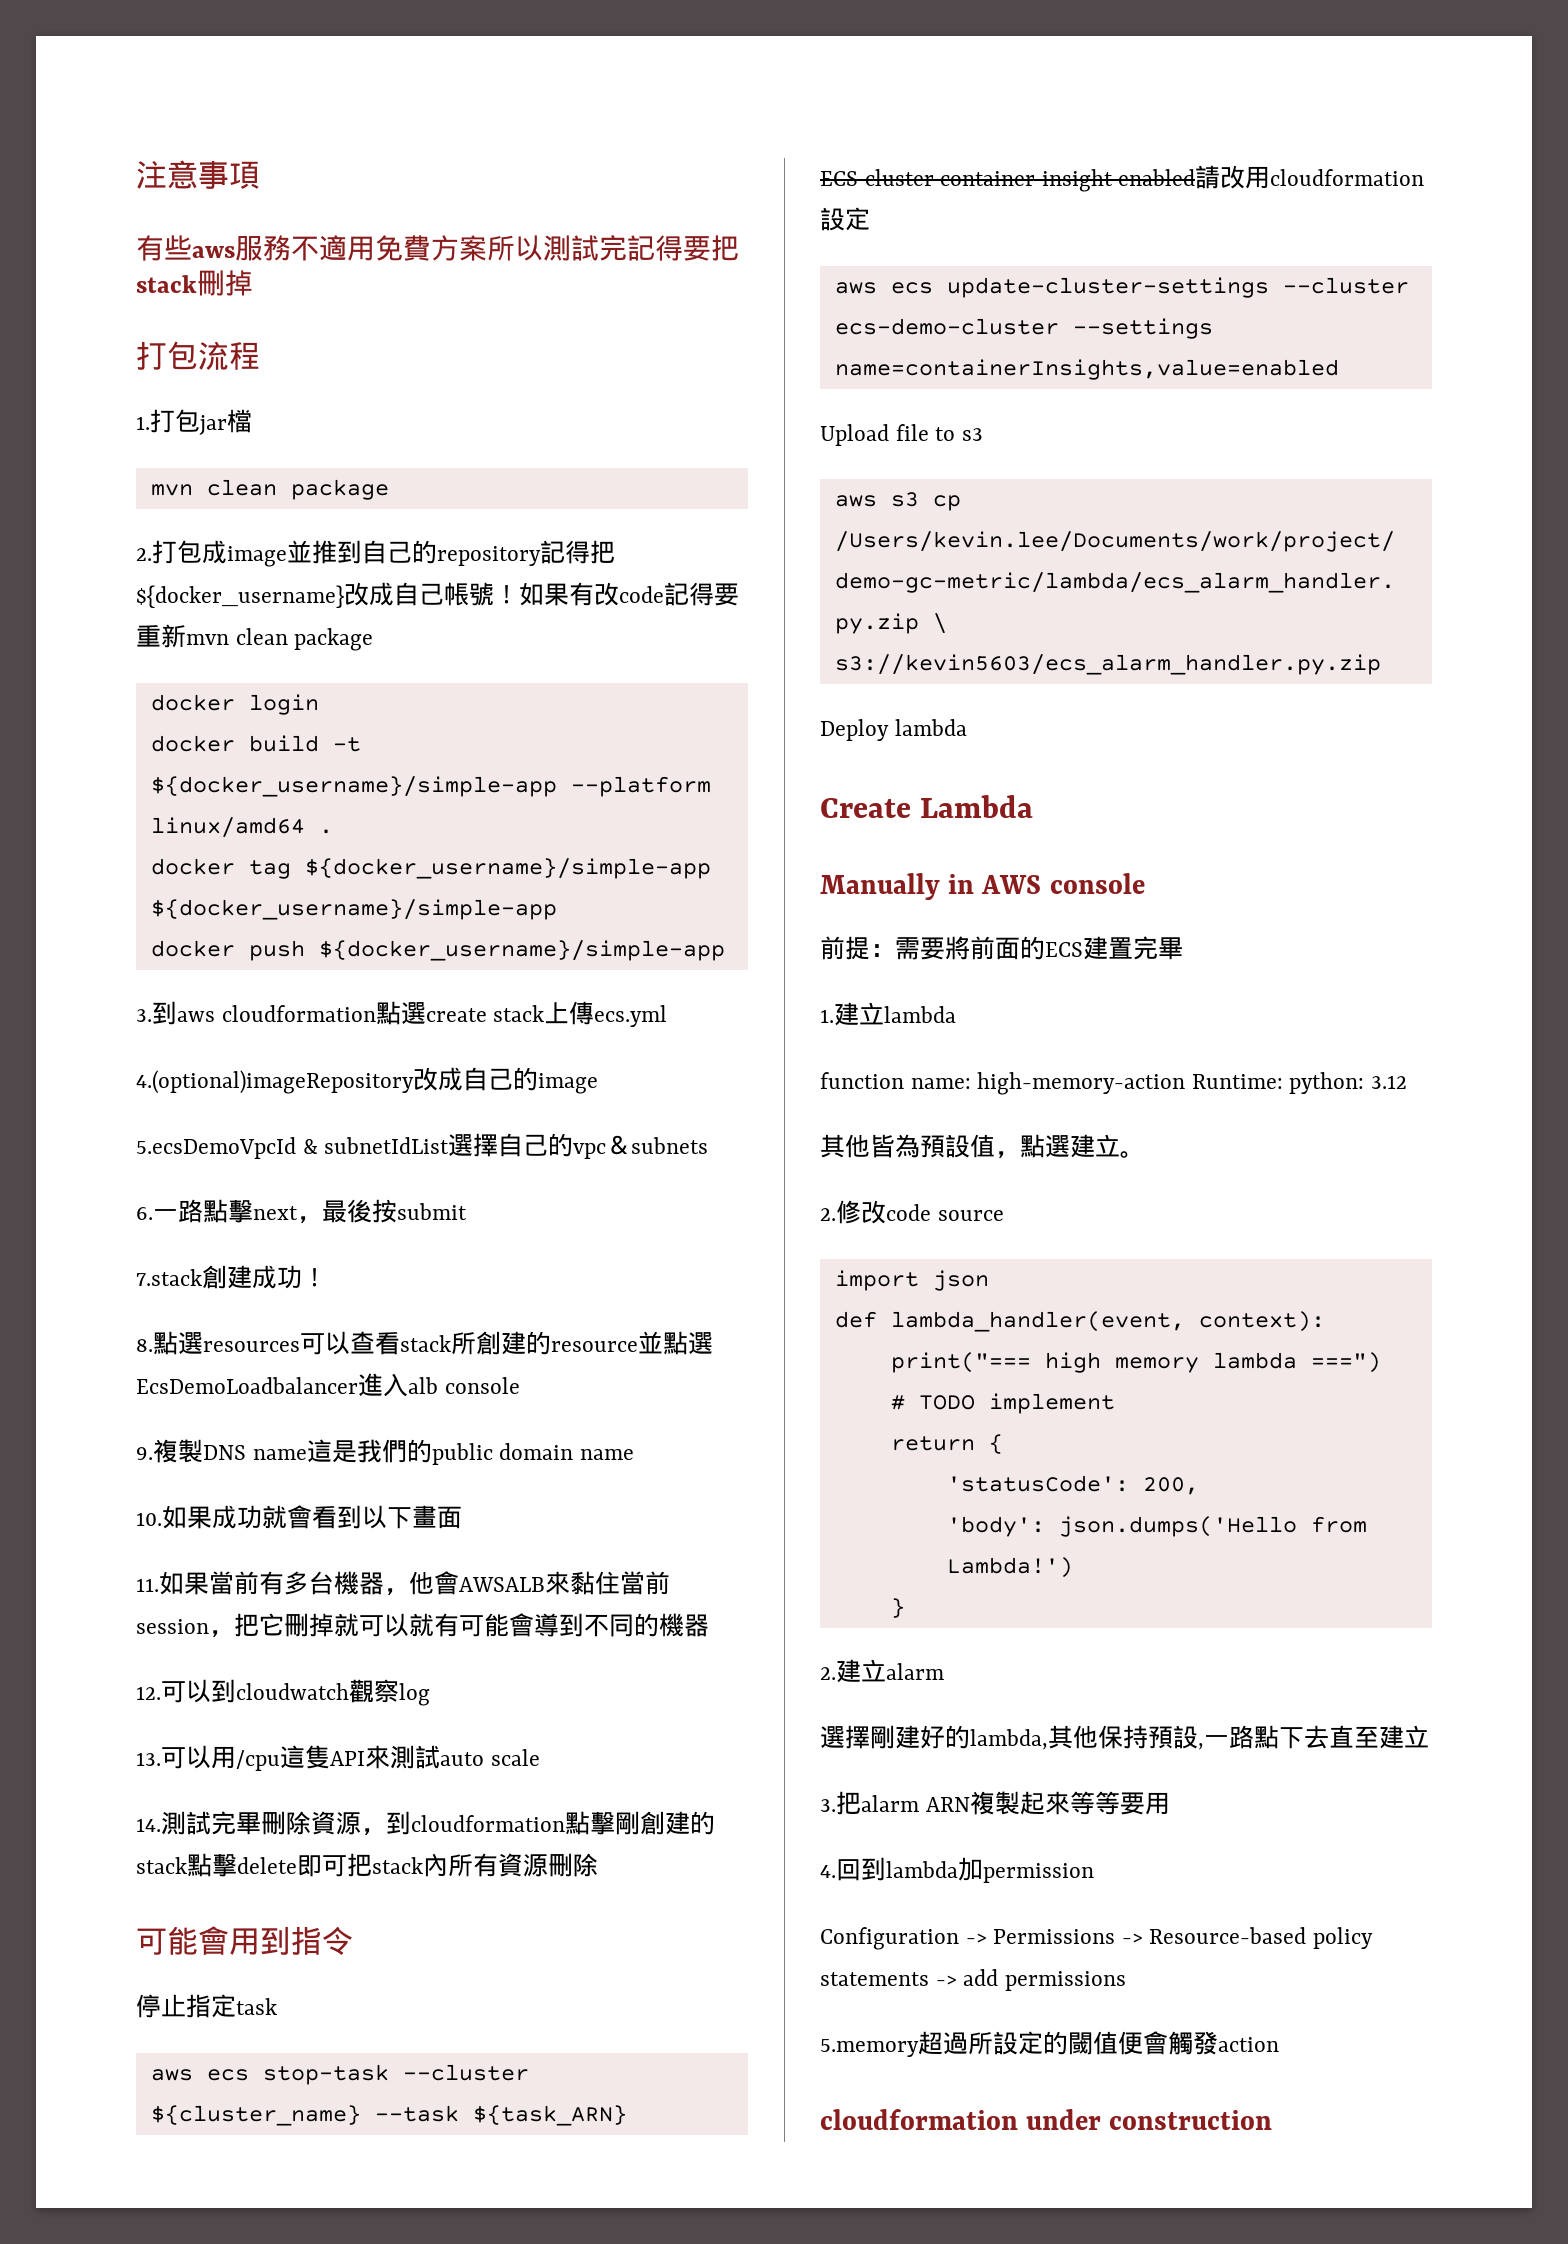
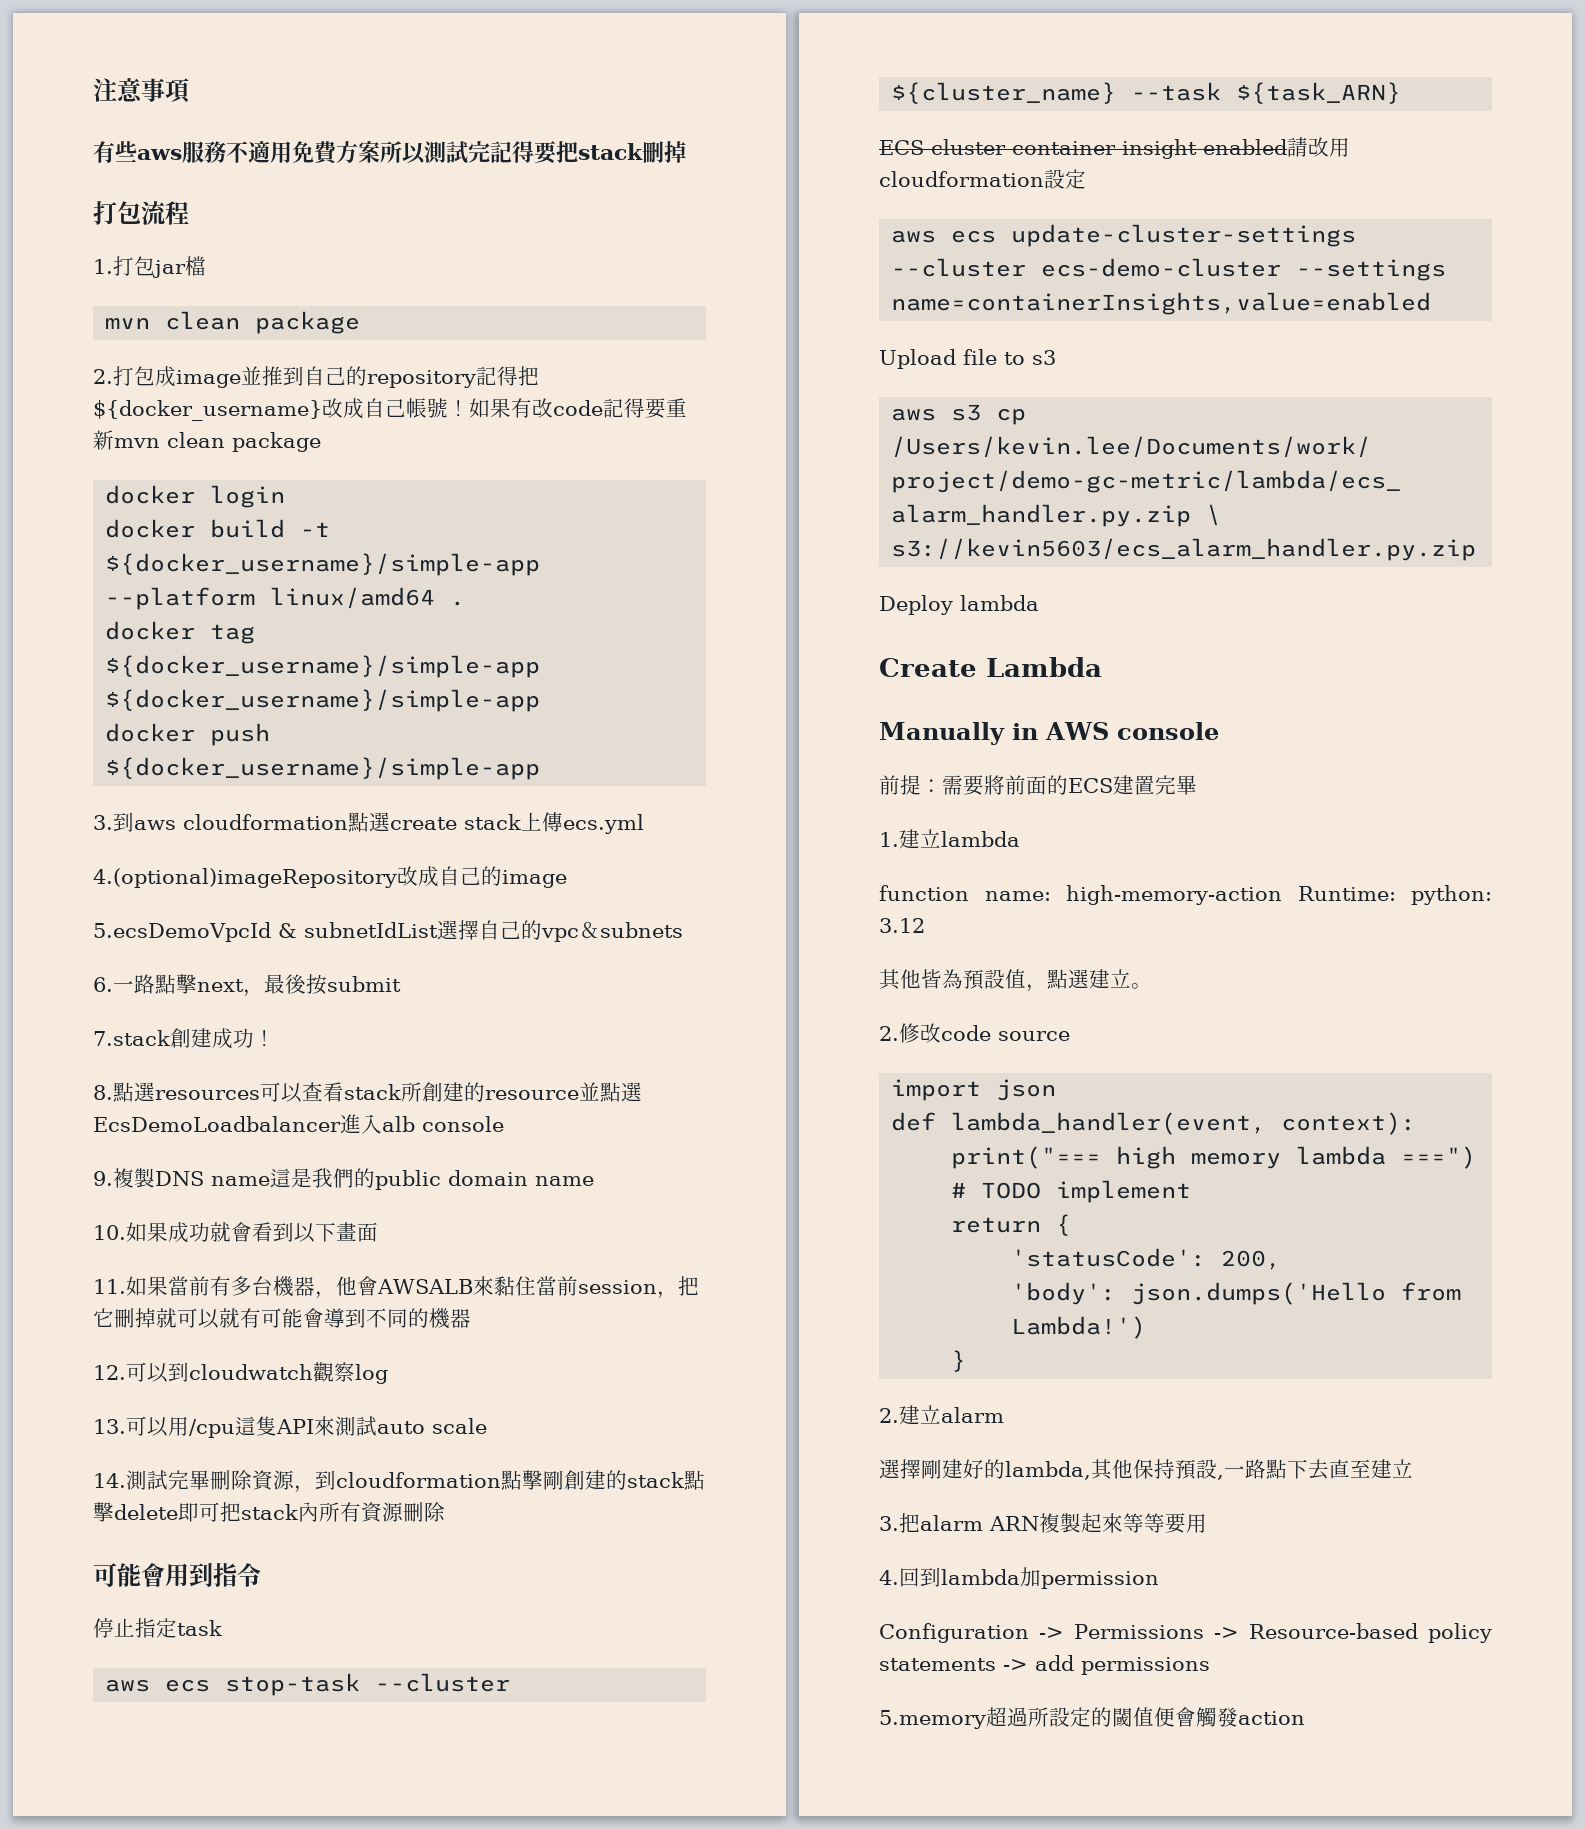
[820,2109,1273,2130] // cloudformation under construction -> (1305, 1718) none

